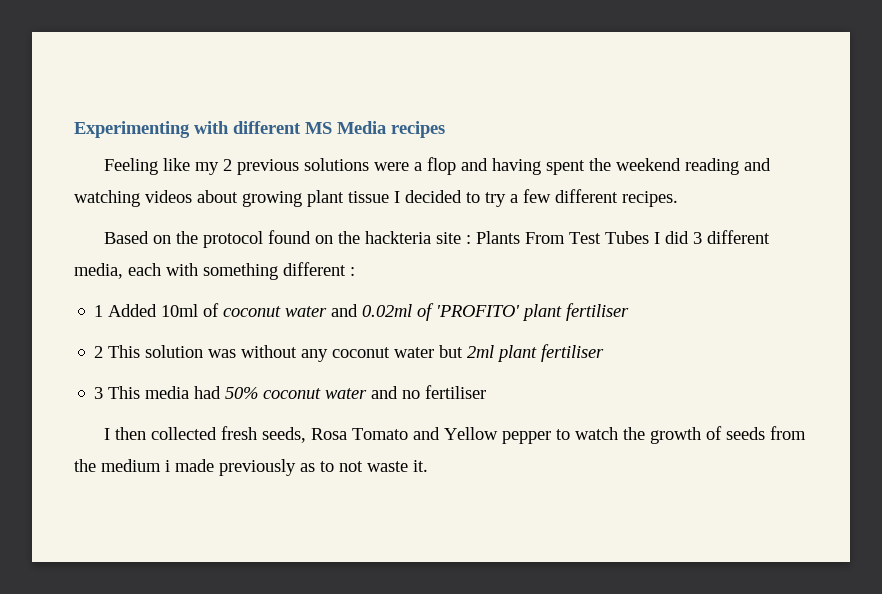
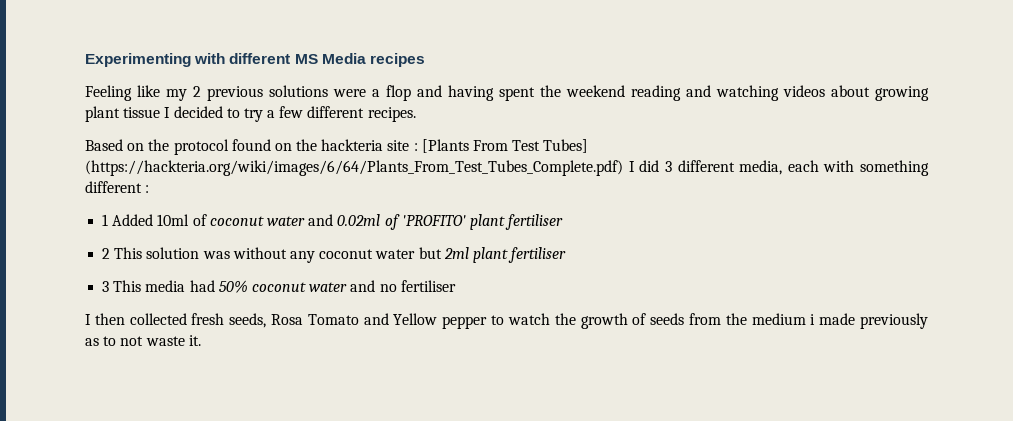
[476,231,521,244] Plants -> [421,139,469,153] [Plants
[605,231,650,244] Tubes -> [543,139,589,153] [85,160,623,176] Tubes] (https://hackteria.org/wiki/images/6/64/Plants_From_Test_Tubes_Complete.pdf)

